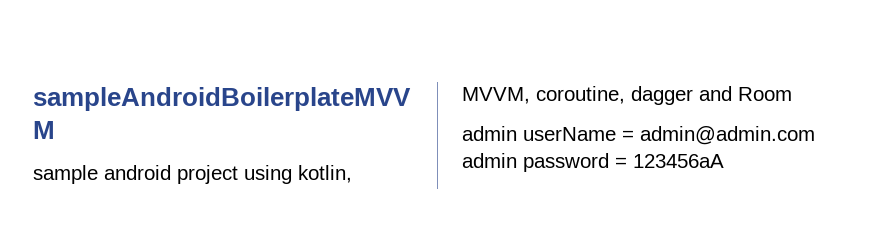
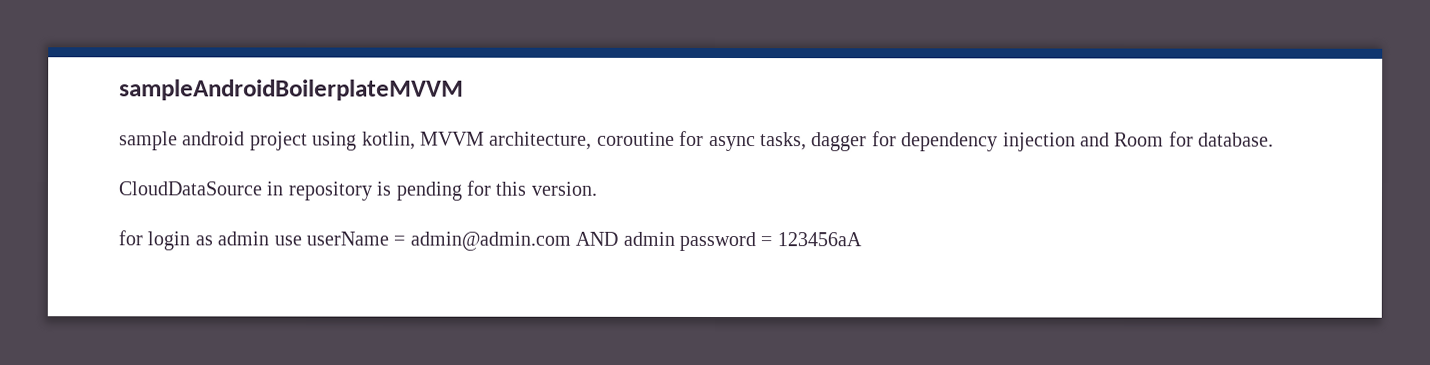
[462,86,792,105] [462,126,517,141] MVVM, coroutine, dagger and Room // admin -> [420,130,1275,152] [118,180,598,201] [118,230,302,251] MVVM architecture, coroutine for async tasks, dagger for dependency injection and Room for database. // CloudDataSource in repository is pending for this version. // for login as admin use
(815, 135) none -> [575,231,619,246] AND

